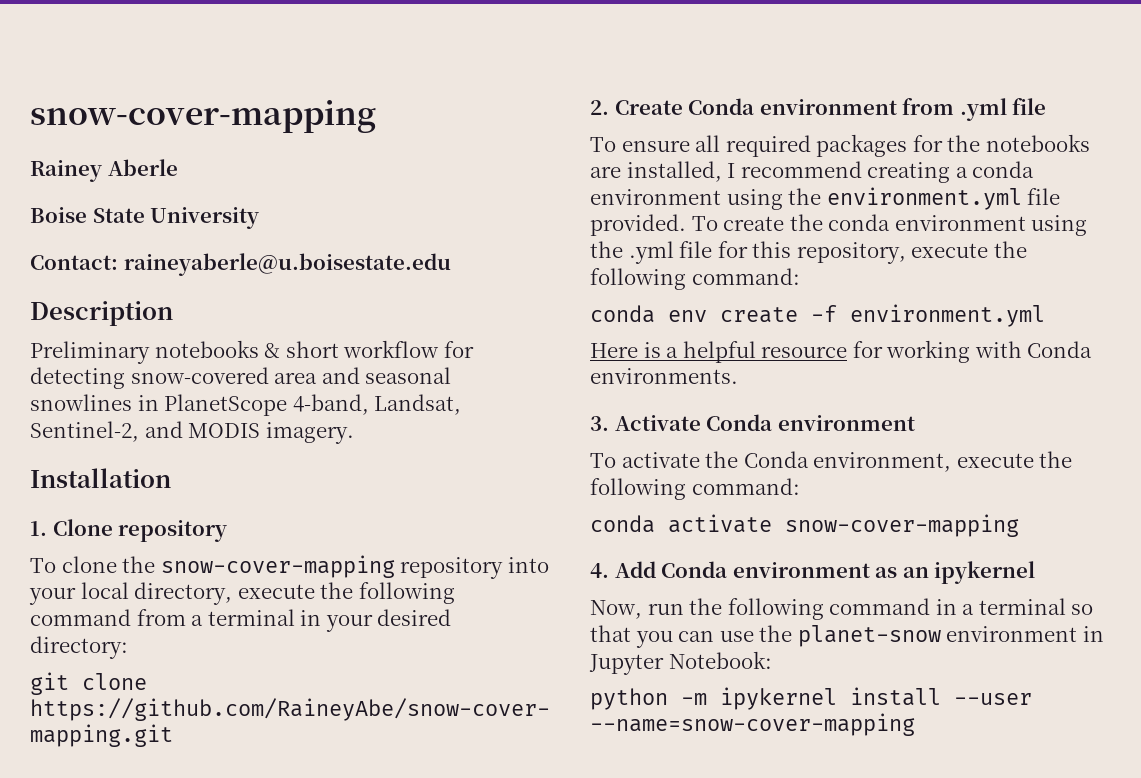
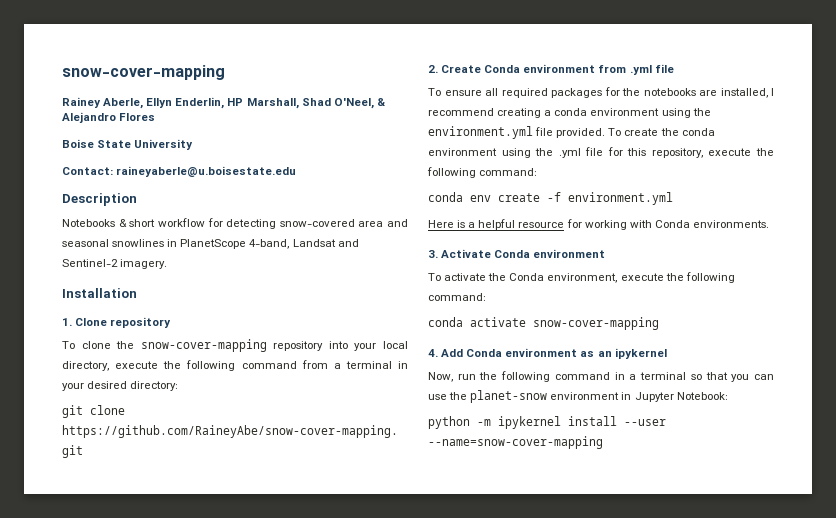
[107,159,178,176] Aberle -> [103,97,385,109] [62,112,156,123] Aberle, Ellyn Enderlin, HP Marshall, Shad O'Neel, & Alejandro Flores
[30,340,259,364] Preliminary notebooks -> [62,219,115,227] Notebooks
[374,394,462,415] [30,421,261,442] Landsat, Sentinel-2, and MODIS -> [292,239,359,247] [62,259,118,267] Landsat and Sentinel-2

